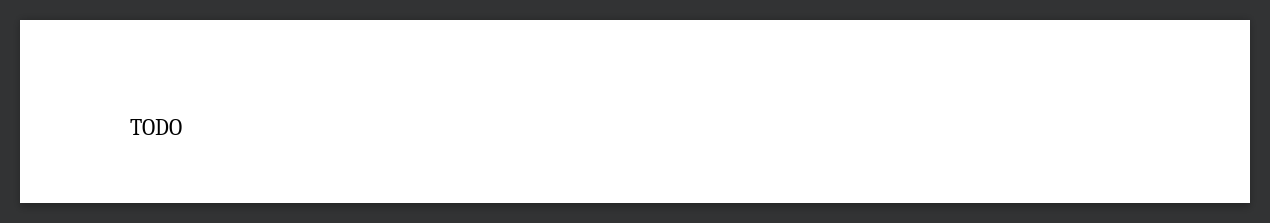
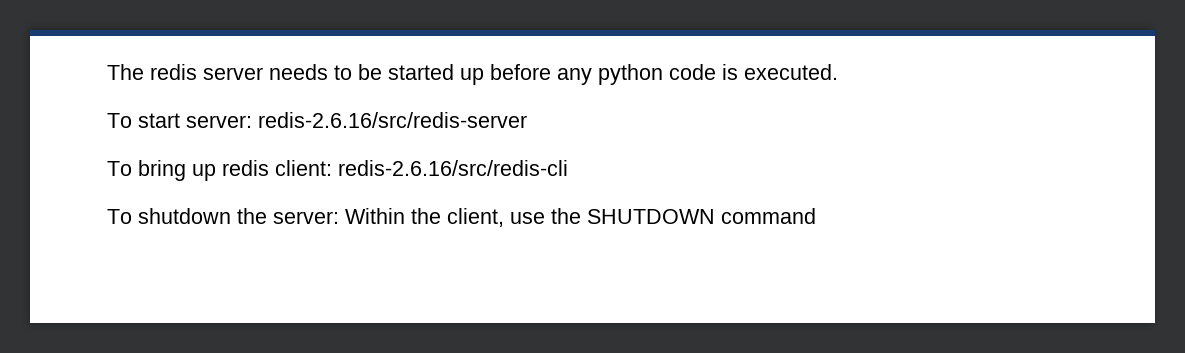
[130,119,182,135] TODO -> [107,64,838,85] [107,112,527,128] [107,160,568,181] [107,208,816,227] The redis server needs to be started up before any python code is executed. // To start server: redis-2.6.16/src/redis-server // To bring up redis client: redis-2.6.16/src/redis-cli // To shutdown the server: Within the client, use the SHUTDOWN command

